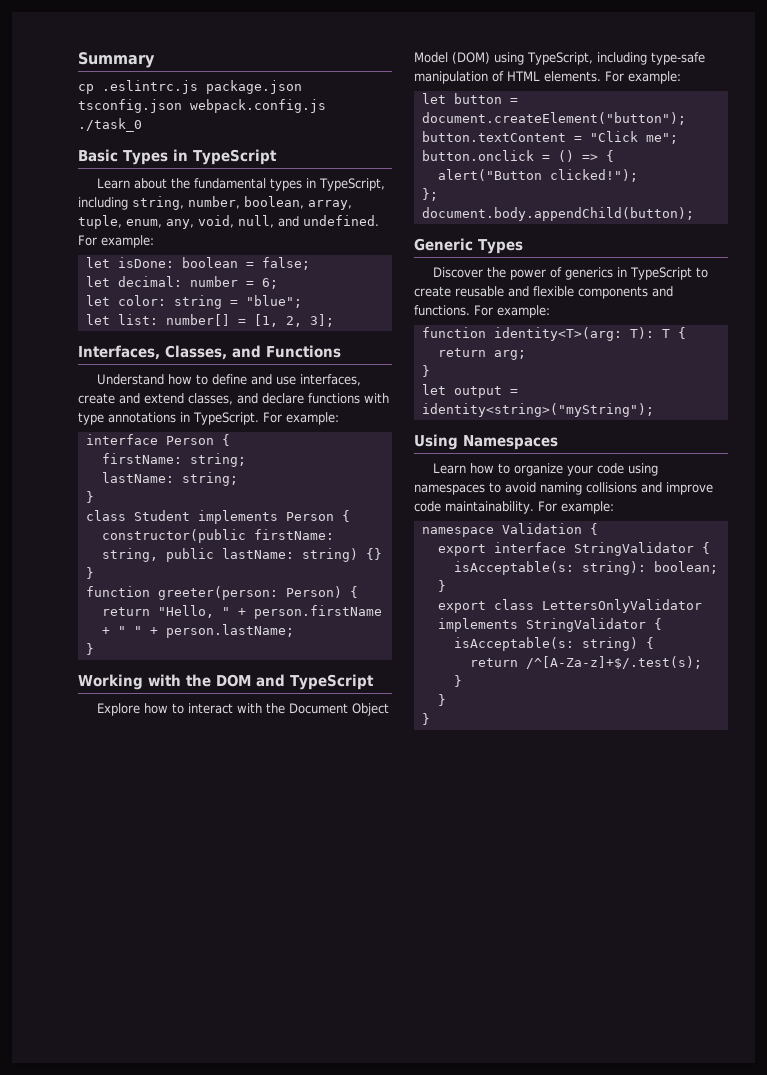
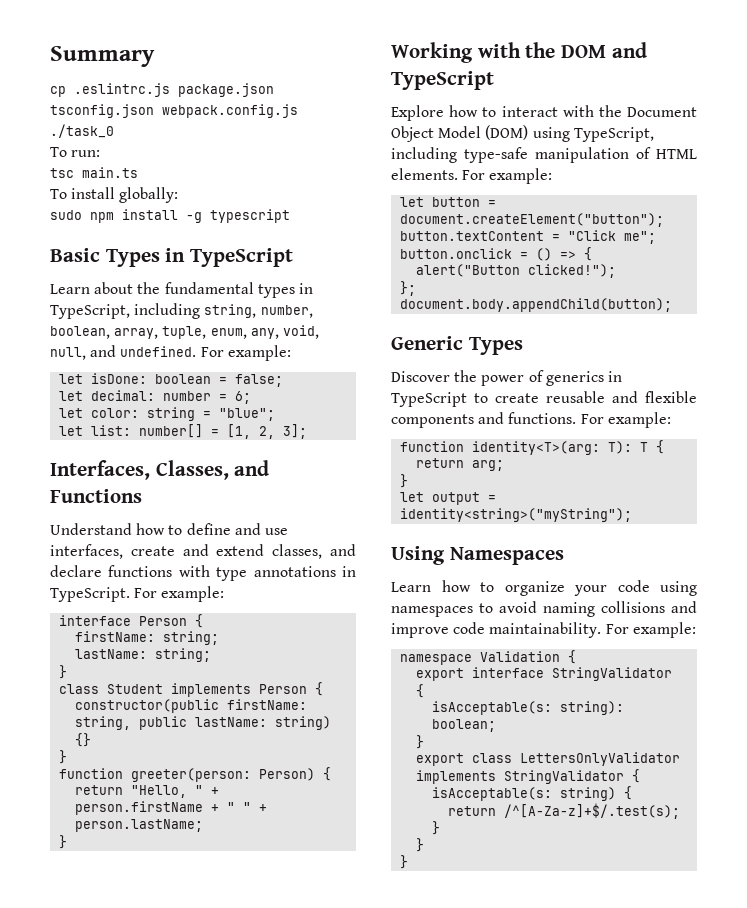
(142, 125) none -> [50,147,101,157] [50,167,138,178] [50,187,179,203] [50,209,290,223] // To run: // tsc main.ts // To install globally: // sudo npm install -g typescript

